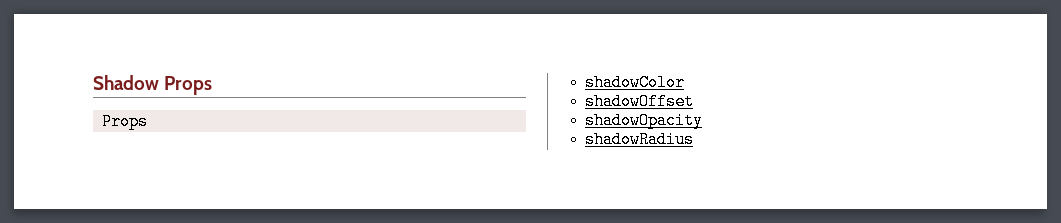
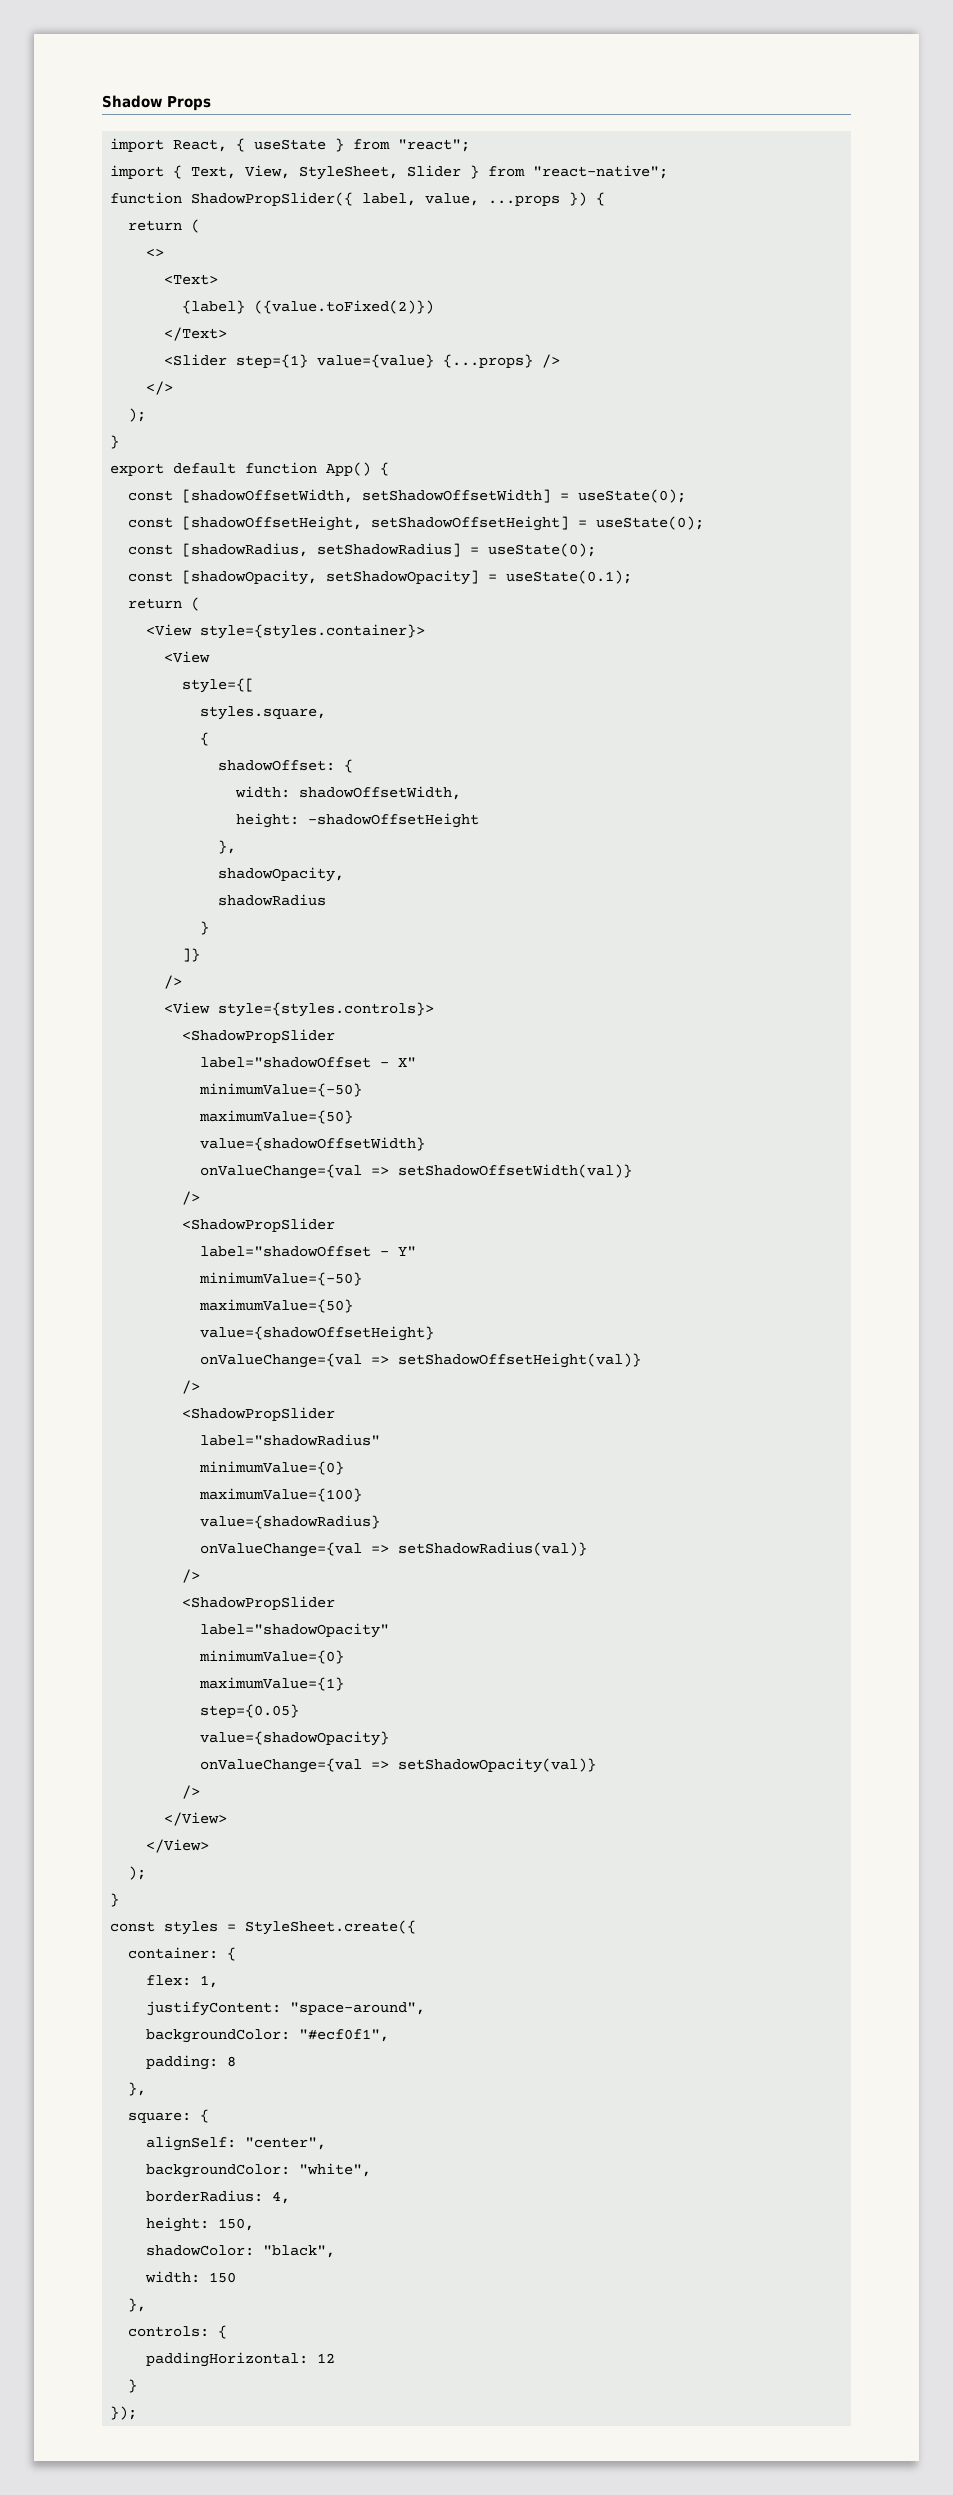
[102,113,149,130] [585,74,686,91] [585,93,695,110] [585,112,704,129] [585,131,695,148] Props // shadowColor // shadowOffset // shadowOpacity // shadowRadius -> [110,138,471,152] [110,165,669,180] [110,192,606,206] [128,219,201,233] [146,249,165,257] [164,274,219,285] [182,300,435,314] [164,327,228,341] [164,354,561,368] [146,381,174,395] [128,408,147,422] [110,435,120,449] [110,462,390,476] [128,489,687,503] [128,516,705,531] [128,543,597,557] [128,570,633,585] [128,597,201,611] [146,624,426,639] [164,651,211,663] [182,678,255,693] [200,706,327,720] [200,732,210,746] [218,759,354,773] [235,786,462,800] [236,813,480,828] [218,840,237,854] [218,867,345,882] [218,894,327,906] [200,921,210,935] [182,948,201,962] [164,975,183,989] [164,1002,435,1017] [182,1029,336,1043] [200,1057,417,1068] [199,1083,363,1097] [199,1110,354,1124] [200,1137,426,1151] [200,1164,633,1179] [182,1191,201,1205] [182,1218,336,1232] [200,1246,417,1257] [199,1272,363,1286] [199,1299,354,1313] [200,1326,435,1341] [200,1353,642,1368] [182,1380,201,1394] [182,1407,336,1421] [200,1434,381,1446] [199,1461,345,1475] [199,1488,363,1502] [200,1515,381,1529] [200,1542,588,1557] [182,1569,201,1583] [182,1596,336,1610] [200,1623,390,1638] [199,1650,345,1664] [199,1677,345,1691] [200,1704,300,1718] [200,1731,390,1746] [200,1758,597,1773] [182,1785,201,1799] [164,1812,228,1826] [146,1839,210,1853] [128,1866,147,1880] [110,1893,120,1907] [110,1920,417,1935] [128,1947,237,1961] [146,1975,219,1988] [146,2001,426,2016] [146,2029,390,2043] [146,2055,237,2070] [128,2082,147,2096] [128,2109,210,2123] [146,2136,327,2151] [146,2163,372,2178] [146,2190,291,2204] [146,2217,255,2232] [146,2245,336,2258] [145,2271,237,2283] [128,2298,147,2312] [128,2325,228,2339] [146,2352,336,2367] [128,2379,138,2393] [110,2406,138,2420] import React, { useState } from "react"; // import { Text, View, StyleSheet, Slider } from "react-native"; // function ShadowPropSlider({ label, value, ...props }) { // return ( // <> // <Text> // {label} ({value.toFixed(2)}) // </Text> // <Slider step={1} value={value} {...props} /> // </> // ); // } // export default function App() { // const [shadowOffsetWidth, setShadowOffsetWidth] = useState(0); // const [shadowOffsetHeight, setShadowOffsetHeight] = useState(0); // const [shadowRadius, setShadowRadius] = useState(0); // const [shadowOpacity, setShadowOpacity] = useState(0.1); // return ( // <View style={styles.container}> // <View // style={[ // styles.square, // { // shadowOffset: { // width: shadowOffsetWidth, // height: -shadowOffsetHeight // }, // shadowOpacity, // shadowRadius // } // ]} // /> // <View style={styles.controls}> // <ShadowPropSlider // label="shadowOffset - X" // minimumValue={-50} // maximumValue={50} // value={shadowOffsetWidth} // onValueChange={val => setShadowOffsetWidth(val)} // /> // <ShadowPropSlider // label="shadowOffset - Y" // minimumValue={-50} // maximumValue={50} // value={shadowOffsetHeight} // onValueChange={val => setShadowOffsetHeight(val)} // /> // <ShadowPropSlider // label="shadowRadius" // minimumValue={0} // maximumValue={100} // value={shadowRadius} // onValueChange={val => setShadowRadius(val)} // /> // <ShadowPropSlider // label="shadowOpacity" // minimumValue={0} // maximumValue={1} // step={0.05} // value={shadowOpacity} // onValueChange={val => setShadowOpacity(val)} // /> // </View> // </View> // ); // } // const styles = StyleSheet.create({ // container: { // flex: 1, // justifyContent: "space-around", // backgroundColor: "#ecf0f1", // padding: 8 // }, // square: { // alignSelf: "center", // backgroundColor: "white", // borderRadius: 4, // height: 150, // shadowColor: "black", // width: 150 // }, // controls: { // paddingHorizontal: 12 // } // });

